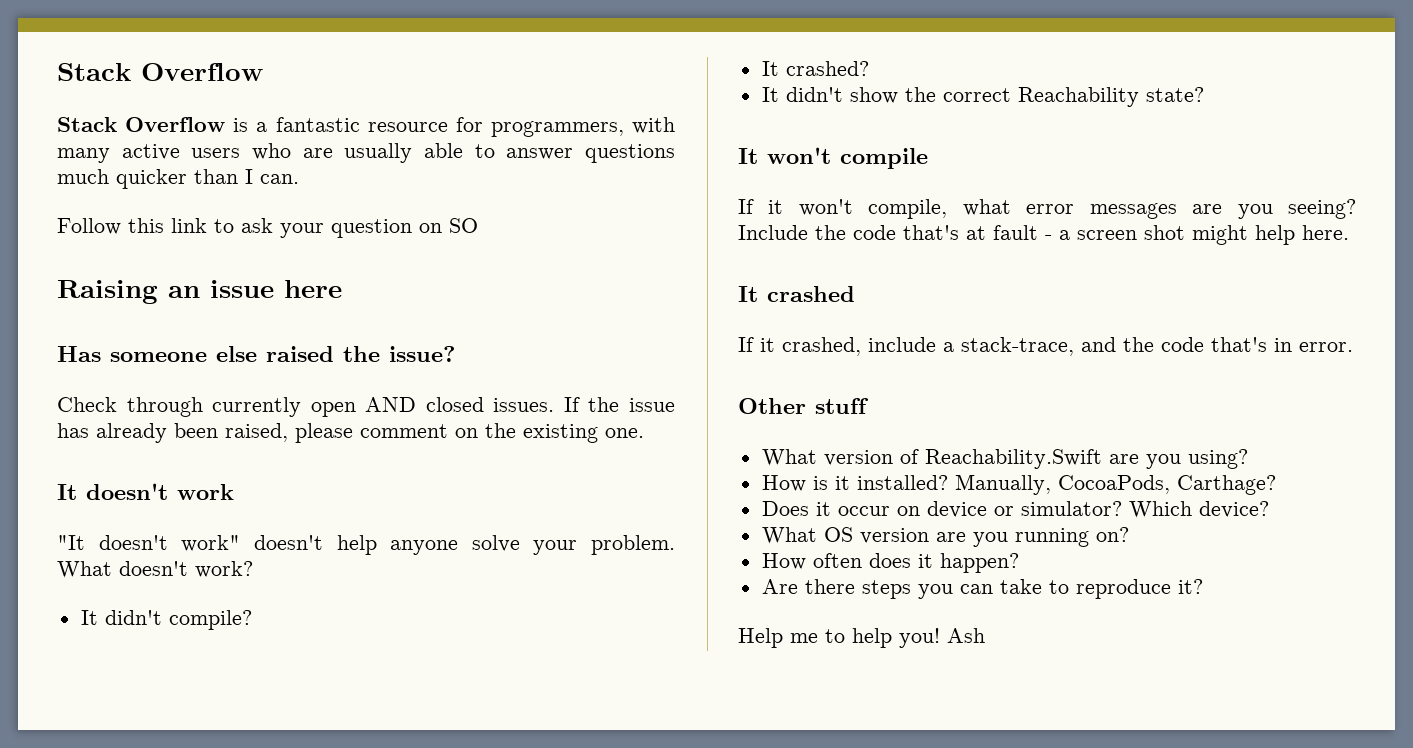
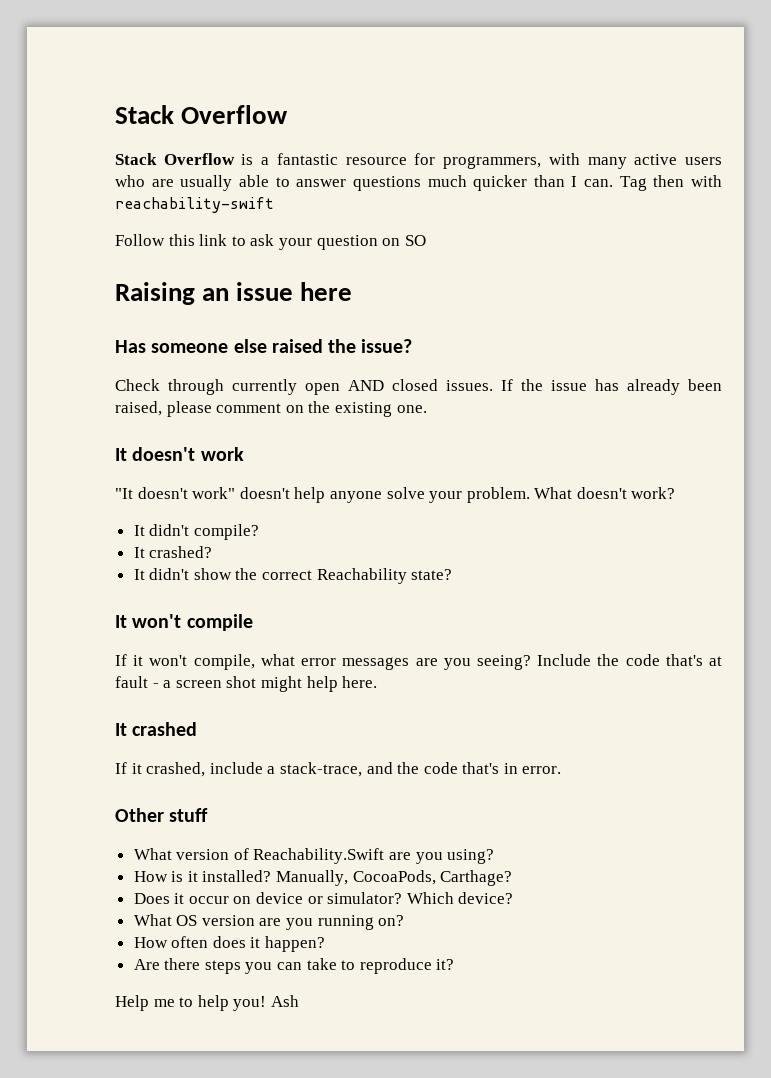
(299, 179) none -> [619,175,723,191] [115,197,274,213] Tag then with reachability-swift

